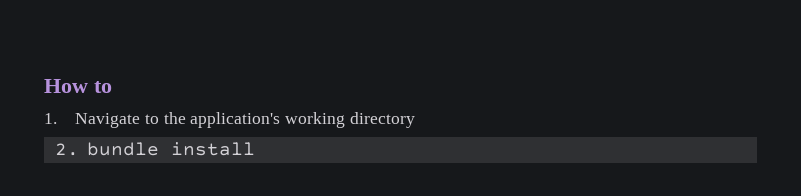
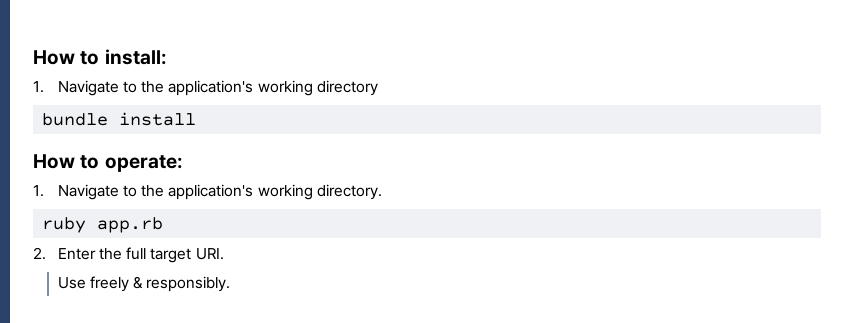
[44,79,112,93] How to -> [33,49,167,65] How to install:
[54,143,79,156] 2. -> (378, 88) none
(256, 149) none -> [33,154,183,172] [33,184,382,200] [42,217,164,233] [33,247,224,263] [57,276,231,292] // How to operate: // 1. Navigate to the application's working directory. // ruby app.rb // 2. Enter the full target URI. // Use freely & responsibly.

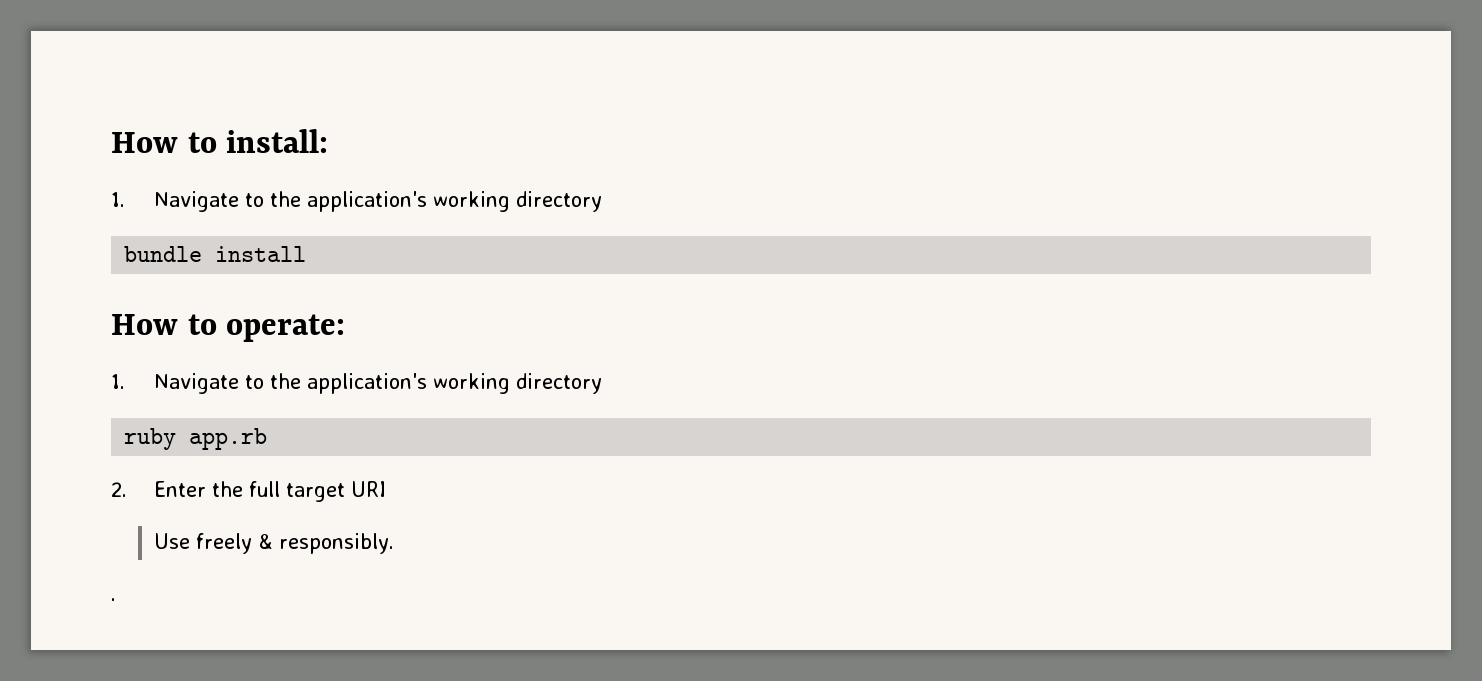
[316,184,382,200] directory. -> [515,373,602,394] directory
[195,248,224,260] URI. -> [350,481,386,497] URI
(231, 284) none -> [111,598,116,601] // .

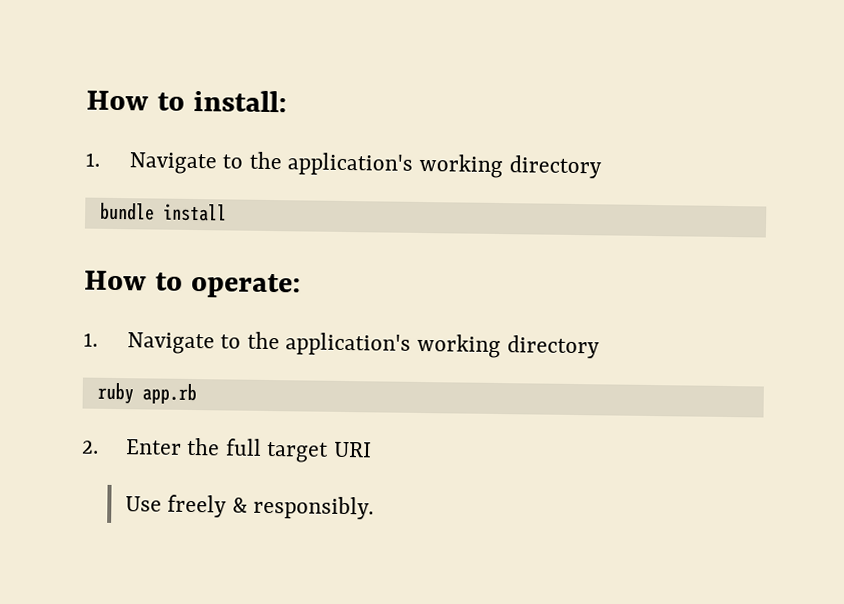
[111,598,116,601] // . -> (375, 507) none

